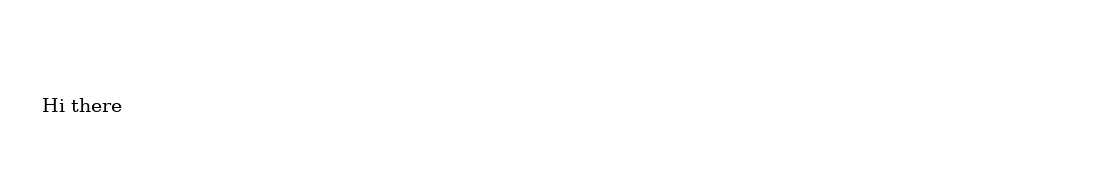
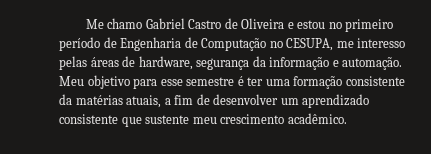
[42,98,122,112] Hi there -> [85,18,394,32] [59,37,406,51] [59,56,403,70] [59,75,405,89] [59,94,370,108] [59,113,347,127] Me chamo Gabriel Castro de Oliveira e estou no primeiro período de Engenharia de Computação no CESUPA, me interesso pelas áreas de hardware, segurança da informação e automação. Meu objetivo para esse semestre é ter uma formação consistente da matérias atuais, a fim de desenvolver um aprendizado consistente que sustente meu crescimento acadêmico.

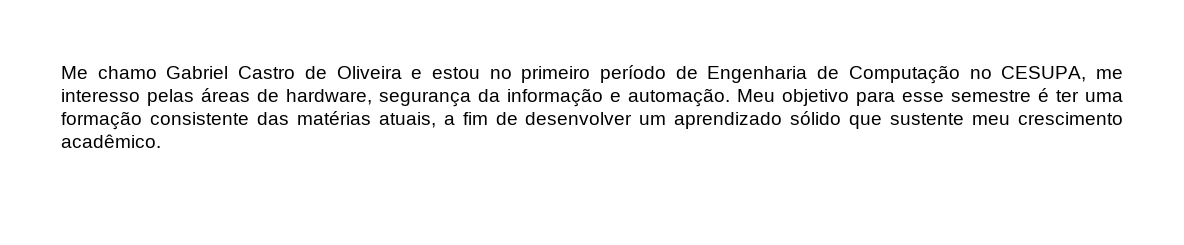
[59,94,72,105] da -> [256,112,289,125] das
[59,114,118,124] consistente -> [790,111,842,125] sólido

